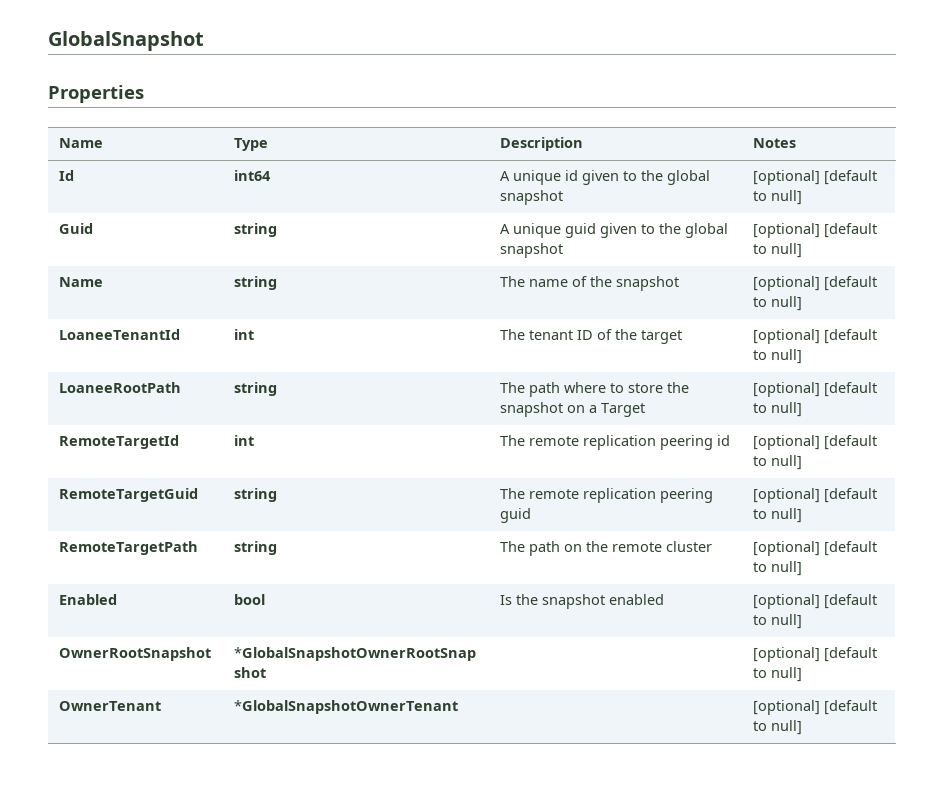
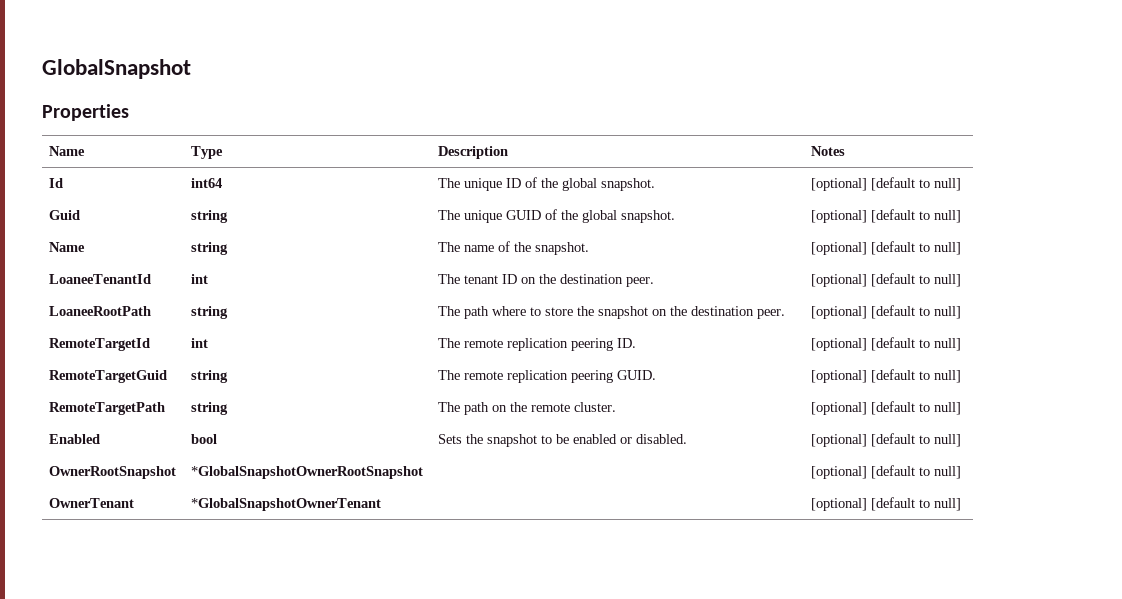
[500,170,711,185] [500,190,564,205] A unique id given to the global snapshot -> [438,177,656,191] The unique ID of the global snapshot.
[500,223,729,238] [500,243,564,258] A unique guid given to the global snapshot -> [438,209,676,223] The unique GUID of the global snapshot.
[616,276,680,291] snapshot -> [535,242,590,255] snapshot.
[597,329,683,344] of the target -> [521,274,655,287] on the destination peer.
[589,403,646,417] a Target -> [670,306,786,319] the destination peer.
[717,435,731,446] id -> [617,338,637,348] ID.
[500,508,532,523] guid -> [617,370,657,380] GUID.
[666,541,713,552] cluster -> [574,402,617,412] cluster.
[500,594,606,609] Is the snapshot -> [438,434,570,447] Sets the snapshot to be
(665, 599) none -> [620,434,688,444] or disabled.

